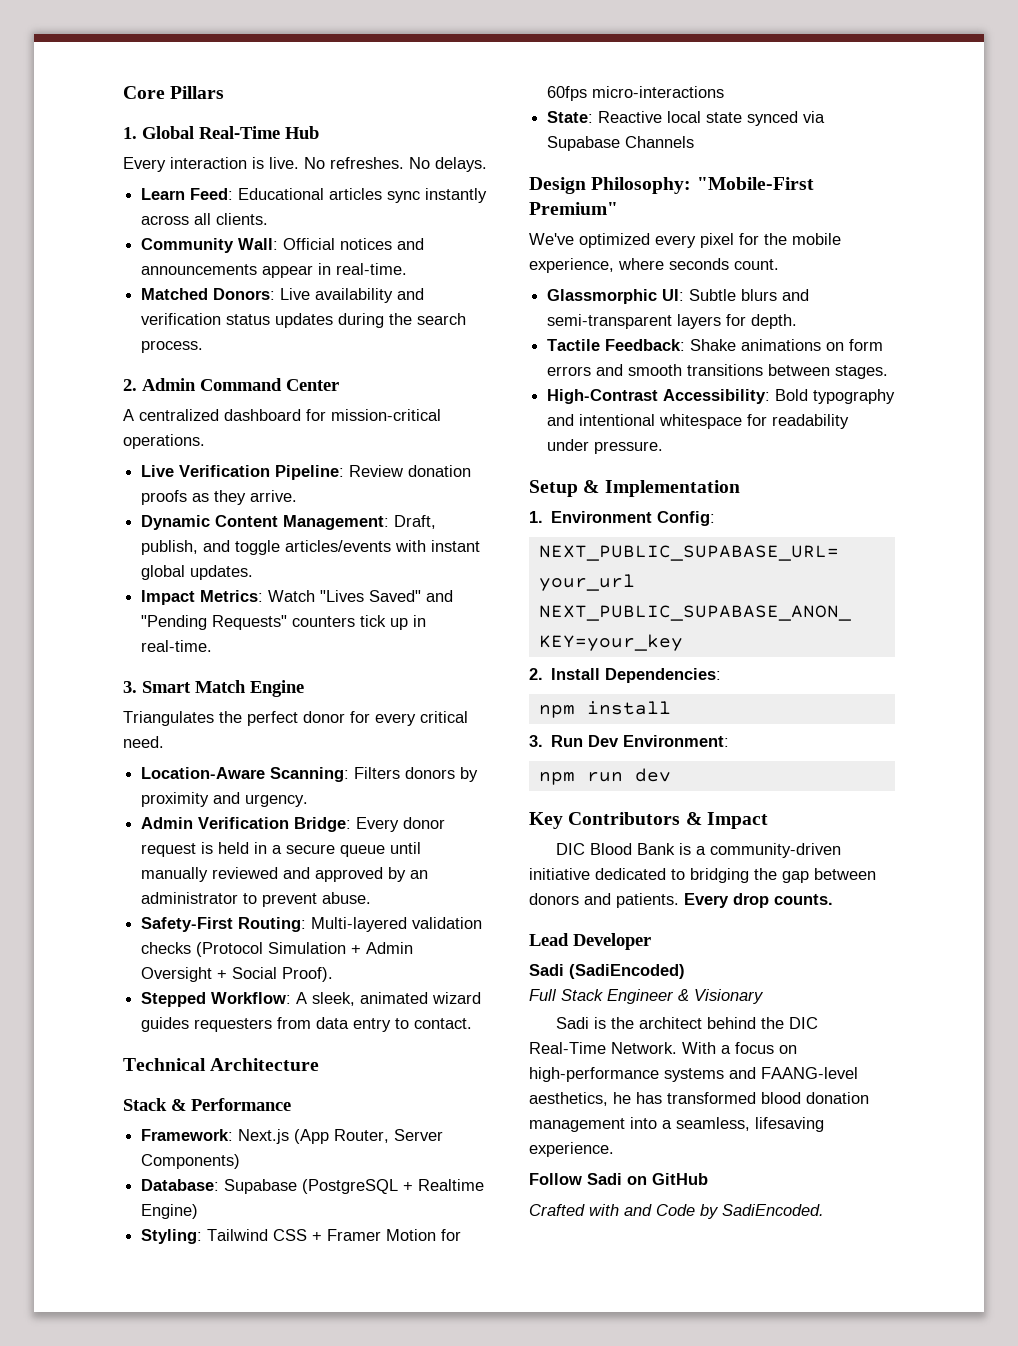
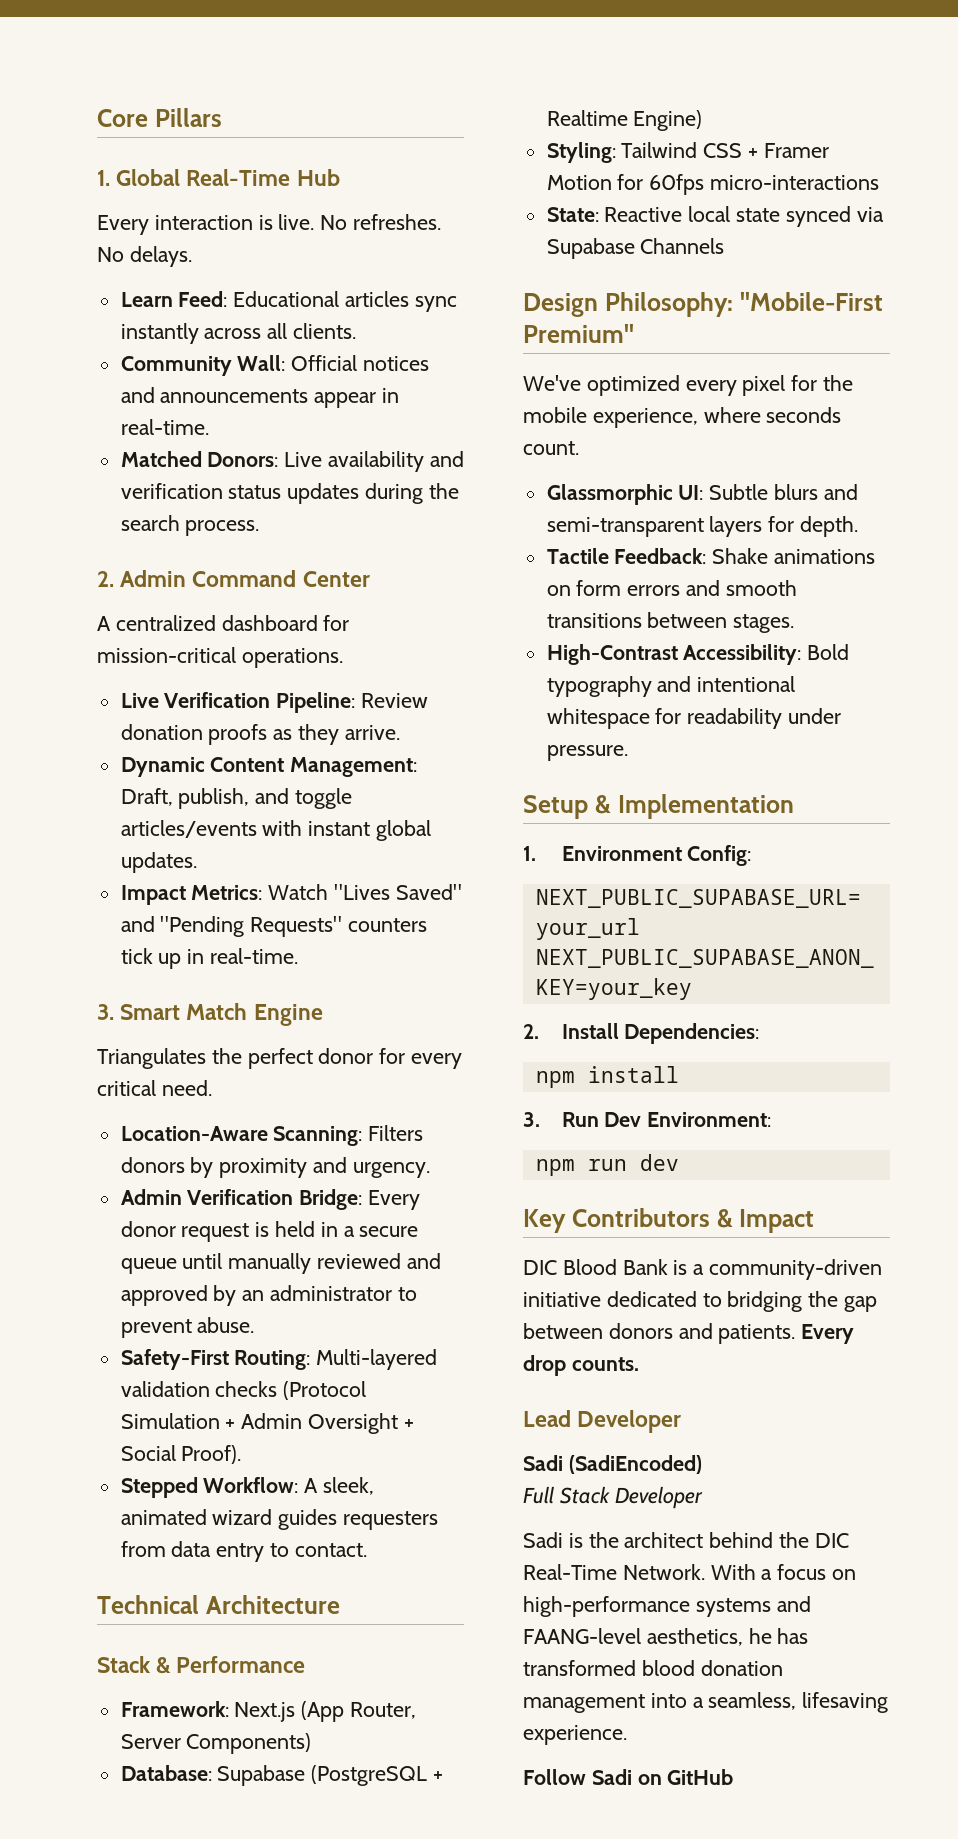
[607,989,764,1004] Engineer & Visionary -> [614,1486,703,1509] Developer
[529,1204,824,1219] // Crafted with and Code by SadiEncoded. -> (734, 1777) none

